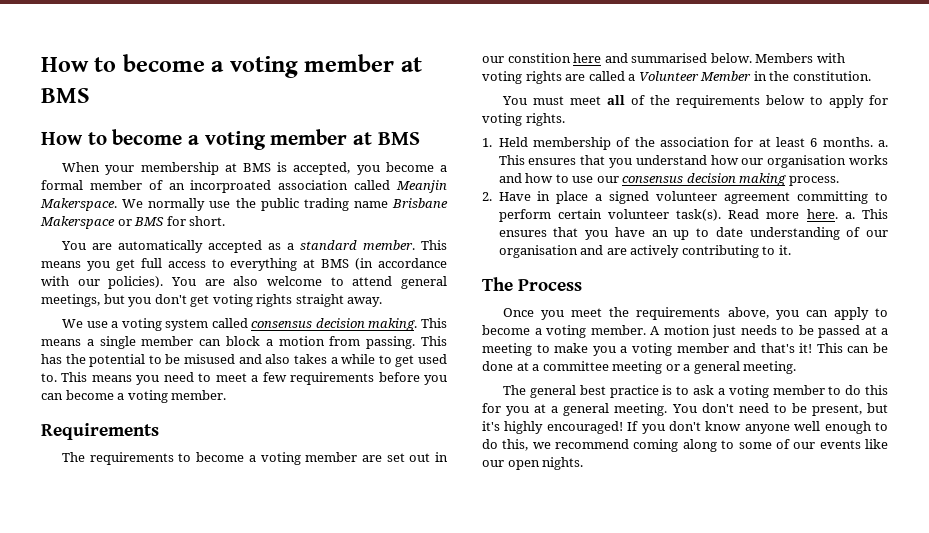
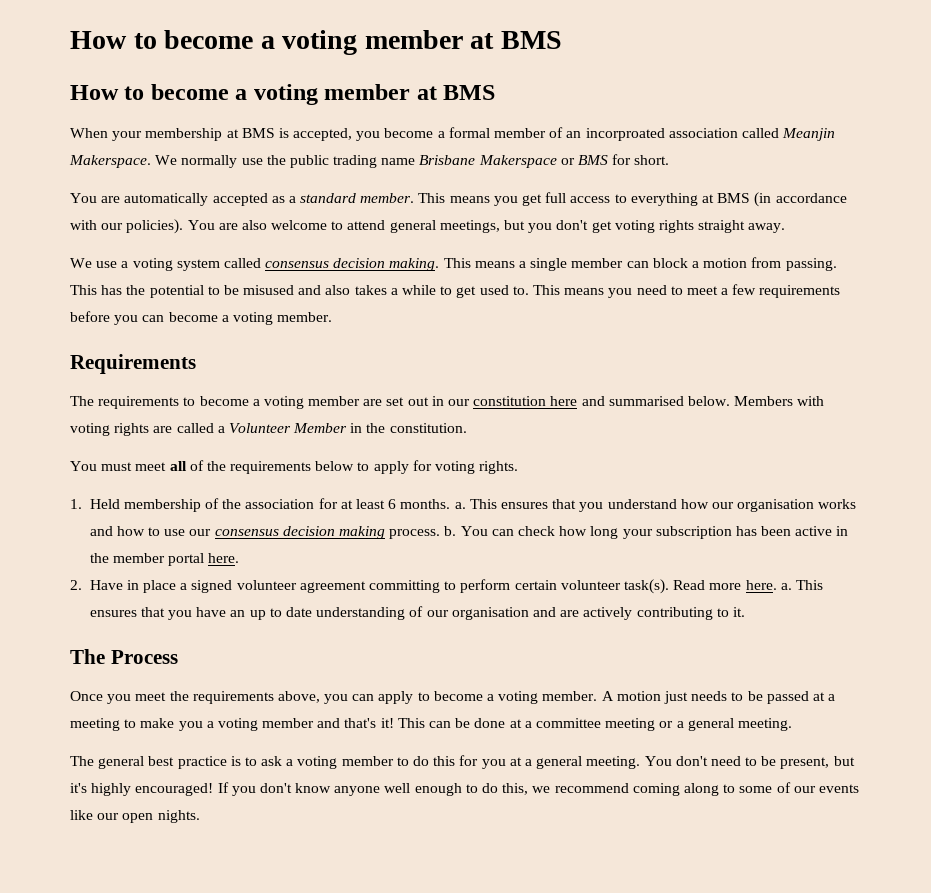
[507,53,571,63] constition -> [473,396,547,406] constitution
(839, 181) none -> [444,526,849,539] [89,553,240,566] b. You can check how long your subscription has been active in the member portal here.

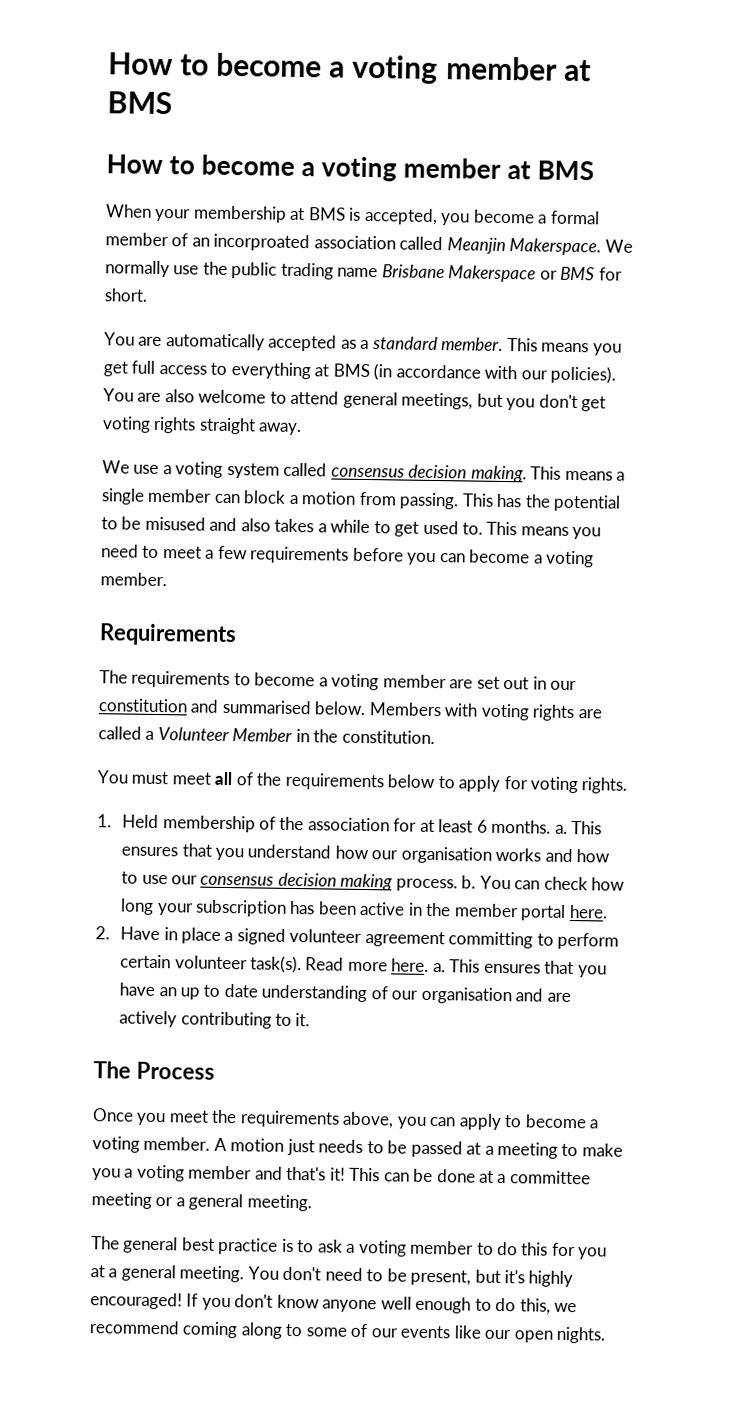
[550,396,578,406] here -> (188, 705) none

